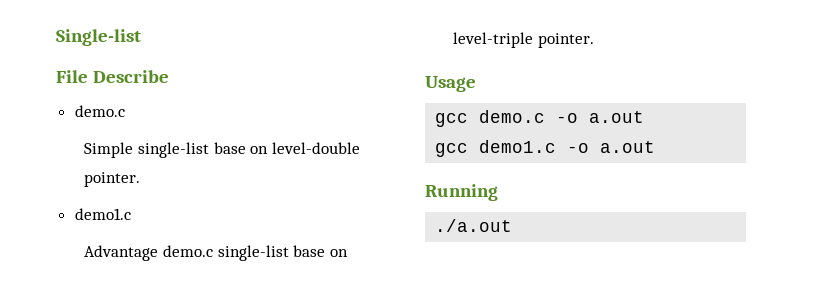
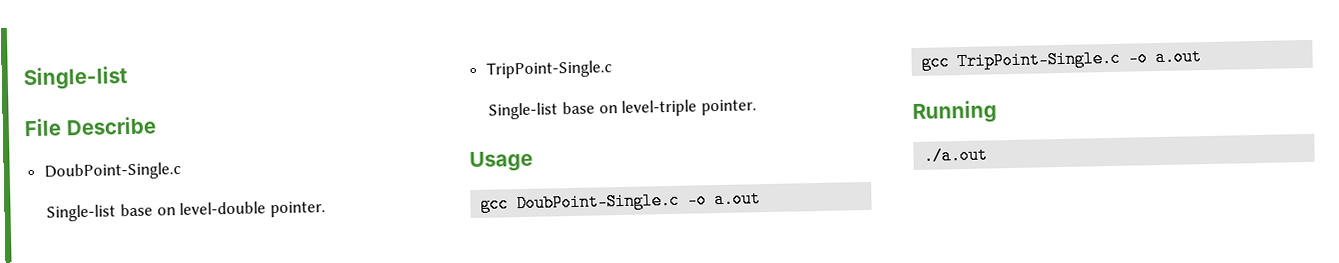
[74,105,125,117] [84,142,209,158] demo.c // Simple single-list -> [43,161,181,181] [46,204,117,222] DoubPoint-Single.c // Single-list
[74,208,131,220] [84,245,289,261] demo1.c // Advantage demo.c single-list -> [485,60,612,79] [488,102,559,120] TripPoint-Single.c // Single-list
[479,110,546,123] demo.c -> [516,191,681,213] DoubPoint-Single.c
[479,140,557,153] demo1.c -> [957,49,1122,71] TripPoint-Single.c

